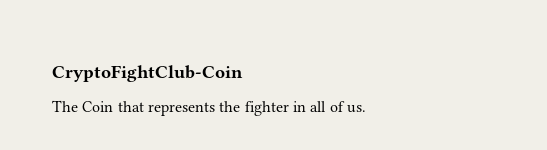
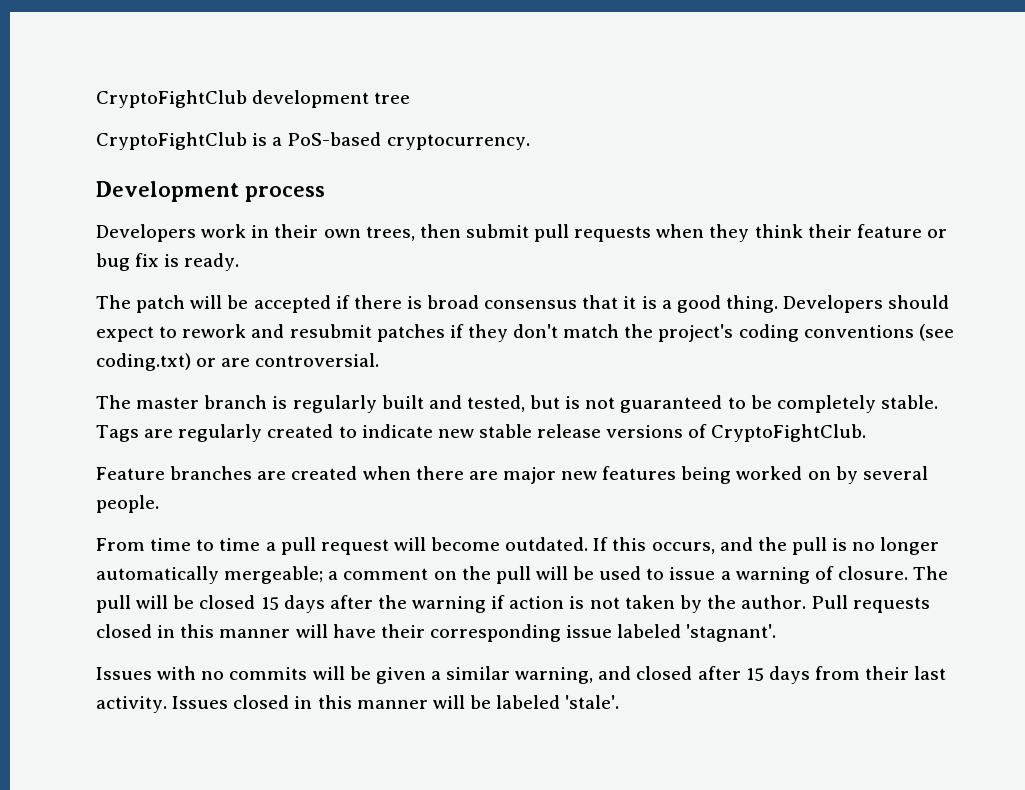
[52,65,243,82] [52,100,366,116] CryptoFightClub-Coin // The Coin that represents the fighter in all of us. -> [96,90,411,108] [96,132,530,150] [96,181,325,202] [96,224,947,242] [96,253,240,271] [96,295,950,313] [96,324,954,342] [96,353,380,371] [96,395,938,413] [96,424,867,442] [96,466,928,484] [96,495,159,513] [96,537,940,555] [96,566,949,584] [96,595,931,613] [96,624,777,642] [96,666,947,684] [96,695,620,713] CryptoFightClub development tree // CryptoFightClub is a PoS-based cryptocurrency. // Development process // Developers work in their own trees, then submit pull requests when they think their feature or bug fix is ready. // The patch will be accepted if there is broad consensus that it is a good thing. Developers should expect to rework and resubmit patches if they don't match the project's coding conventions (see coding.txt) or are controversial. // The master branch is regularly built and tested, but is not guaranteed to be completely stable. Tags are regularly created to indicate new stable release versions of CryptoFightClub. // Feature branches are created when there are major new features being worked on by several people. // From time to time a pull request will become outdated. If this occurs, and the pull is no longer automatically mergeable; a comment on the pull will be used to issue a warning of closure. The pull will be closed 15 days after the warning if action is not taken by the author. Pull requests closed in this manner will have their corresponding issue labeled 'stagnant'. // Issues with no commits will be given a similar warning, and closed after 15 days from their last activity. Issues closed in this manner will be labeled 'stale'.

